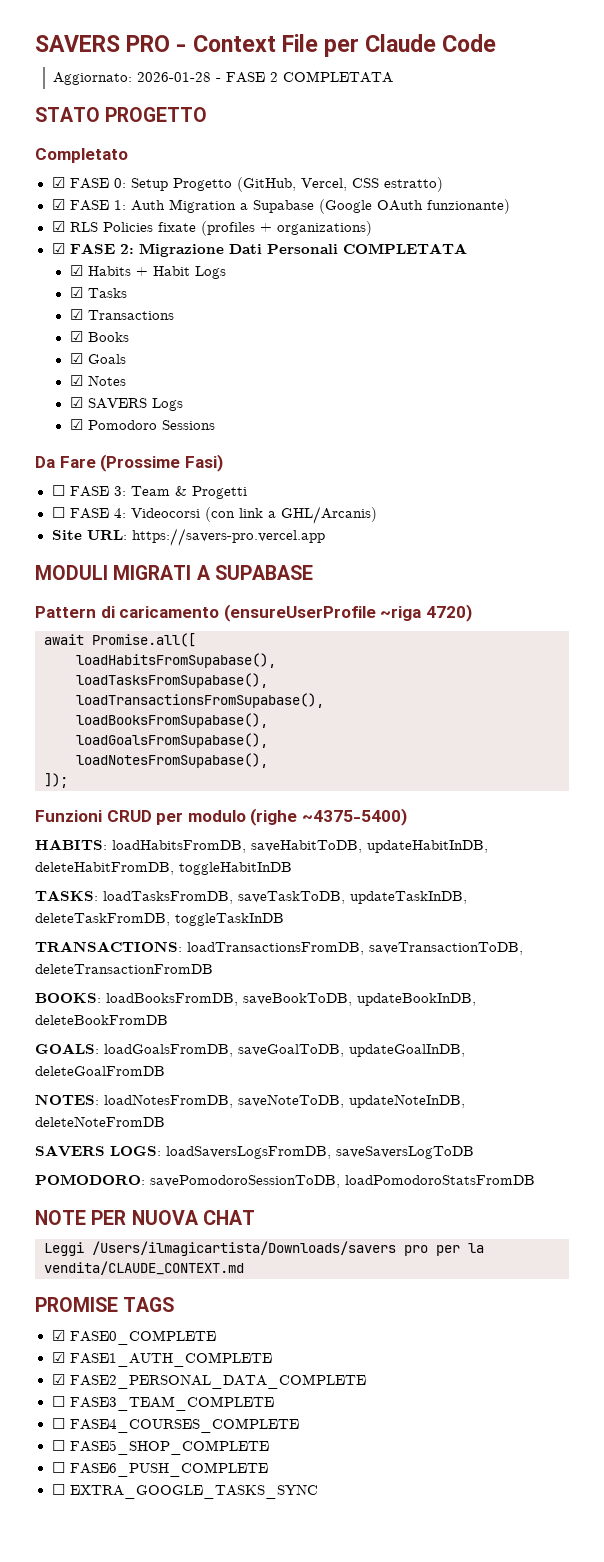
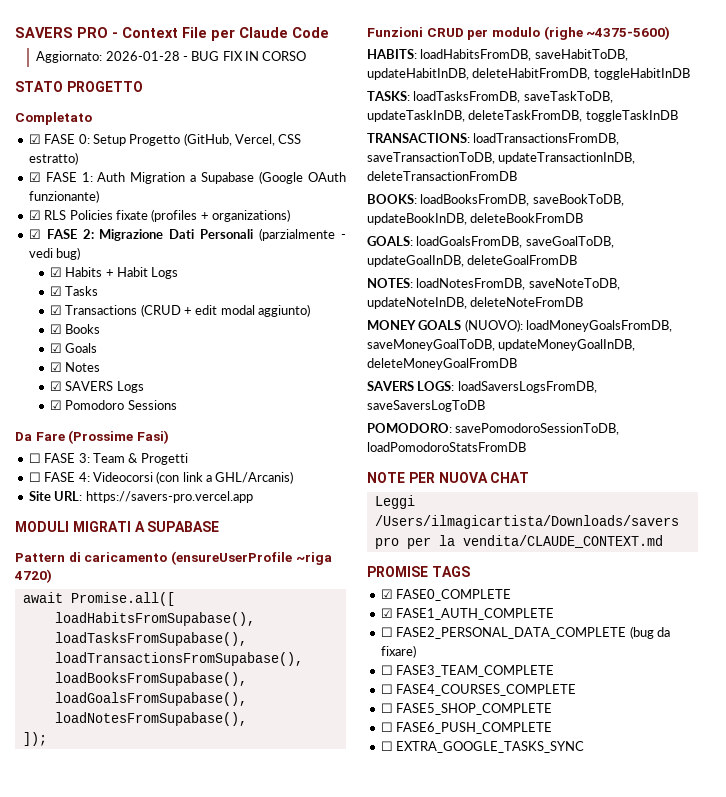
[226,71,394,83] FASE 2 COMPLETATA -> [191,51,307,61] BUG FIX IN CORSO
[342,243,467,254] COMPLETATA -> [259,228,346,241] [28,247,81,260] (parzialmente - vedi bug)
(174, 315) none -> [140,304,311,317] (CRUD + edit modal aggiunto)
[301,808,407,826] ~4375-5400) -> [586,26,671,40] ~4375-5600)
(523, 948) none -> [498,152,636,164] updateTransactionInDB,
(165, 1121) none -> [367,319,673,332] [367,339,636,351] [367,358,517,370] // MONEY GOALS (NUOVO): loadMoneyGoalsFromDB, saveMoneyGoalToDB, updateMoneyGoalInDB, deleteMoneyGoalFromDB
[51,1374,65,1385] ☑ -> [380,627,393,637] ☐
(366, 1381) none -> [629,626,670,639] [380,645,416,658] (bug da fixare)

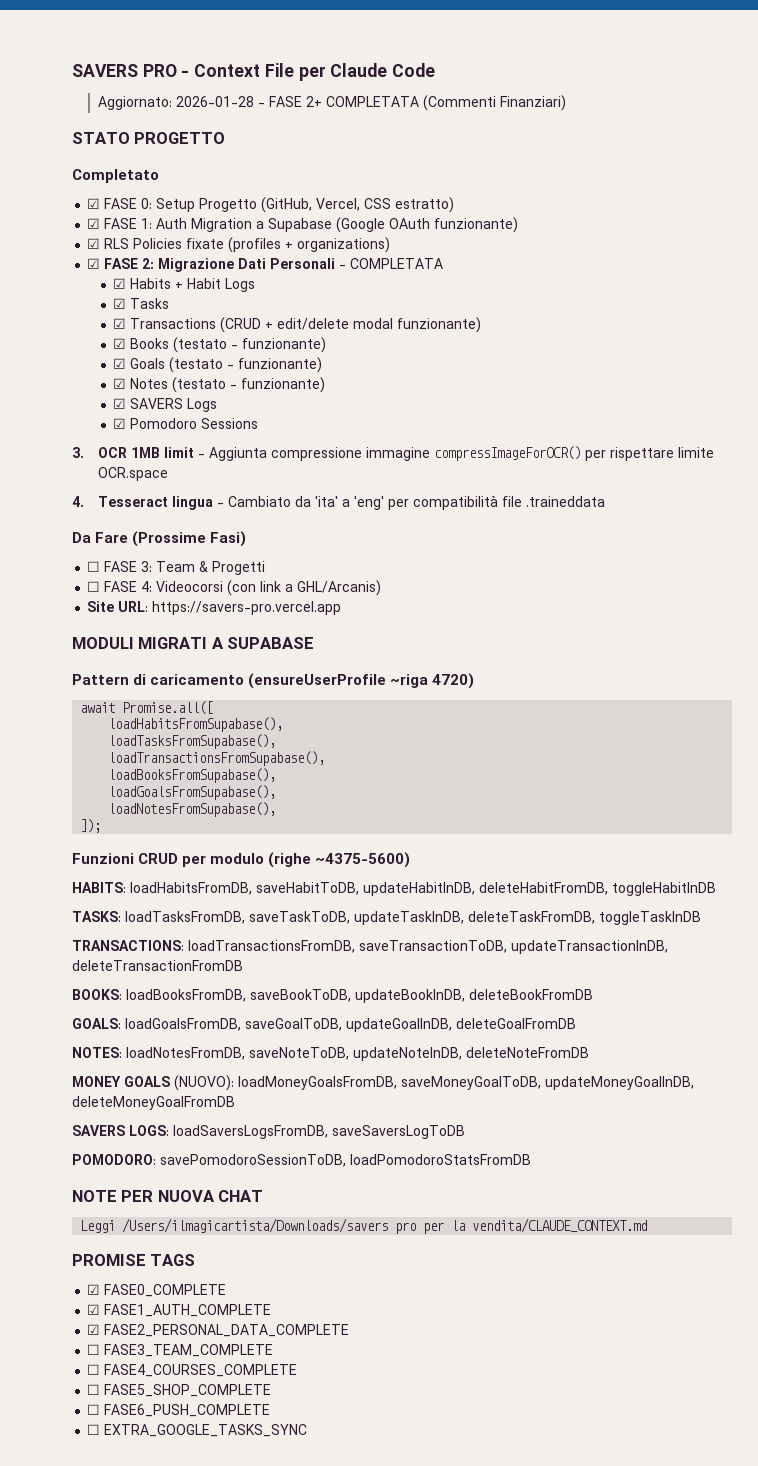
[191,51,307,61] BUG FIX IN CORSO -> [268,95,566,111] FASE 2+ COMPLETATA (Commenti Finanziari)
[259,228,346,241] [28,247,81,260] (parzialmente - vedi bug) -> [339,258,444,269] - COMPLETATA
[195,304,311,317] edit modal aggiunto) -> [277,317,482,333] edit/delete modal funzionante)
(101, 329) none -> [173,337,327,353] (testato - funzionante)
(98, 348) none -> [169,357,323,373] (testato - funzionante)
(101, 367) none -> [172,377,326,393] (testato - funzionante)
(177, 405) none -> [72,446,714,461] [97,467,168,481] [72,495,605,510] // 3. OCR 1MB limit - Aggiunta compressione immagine compressImageForOCR() per rispettare limite OCR.space // 4. Tesseract lingua - Cambiato da 'ita' a 'eng' per compatibilità file .traineddata
[380,627,393,637] ☐ -> [87,1324,101,1335] ☑
[629,626,670,639] [380,645,416,658] (bug da fixare) -> (350, 1330) none

